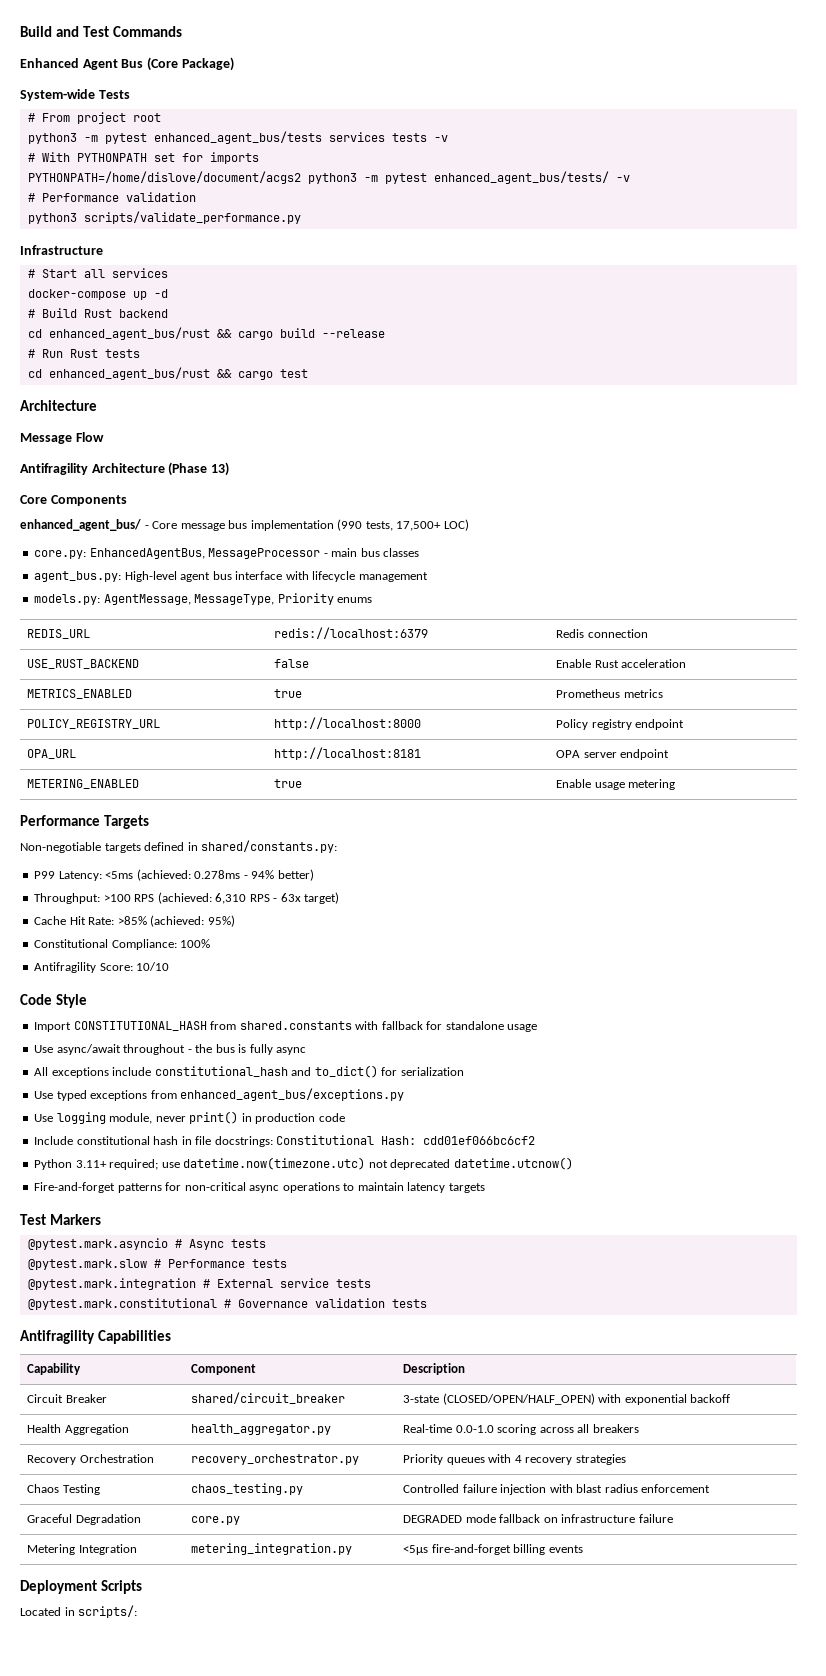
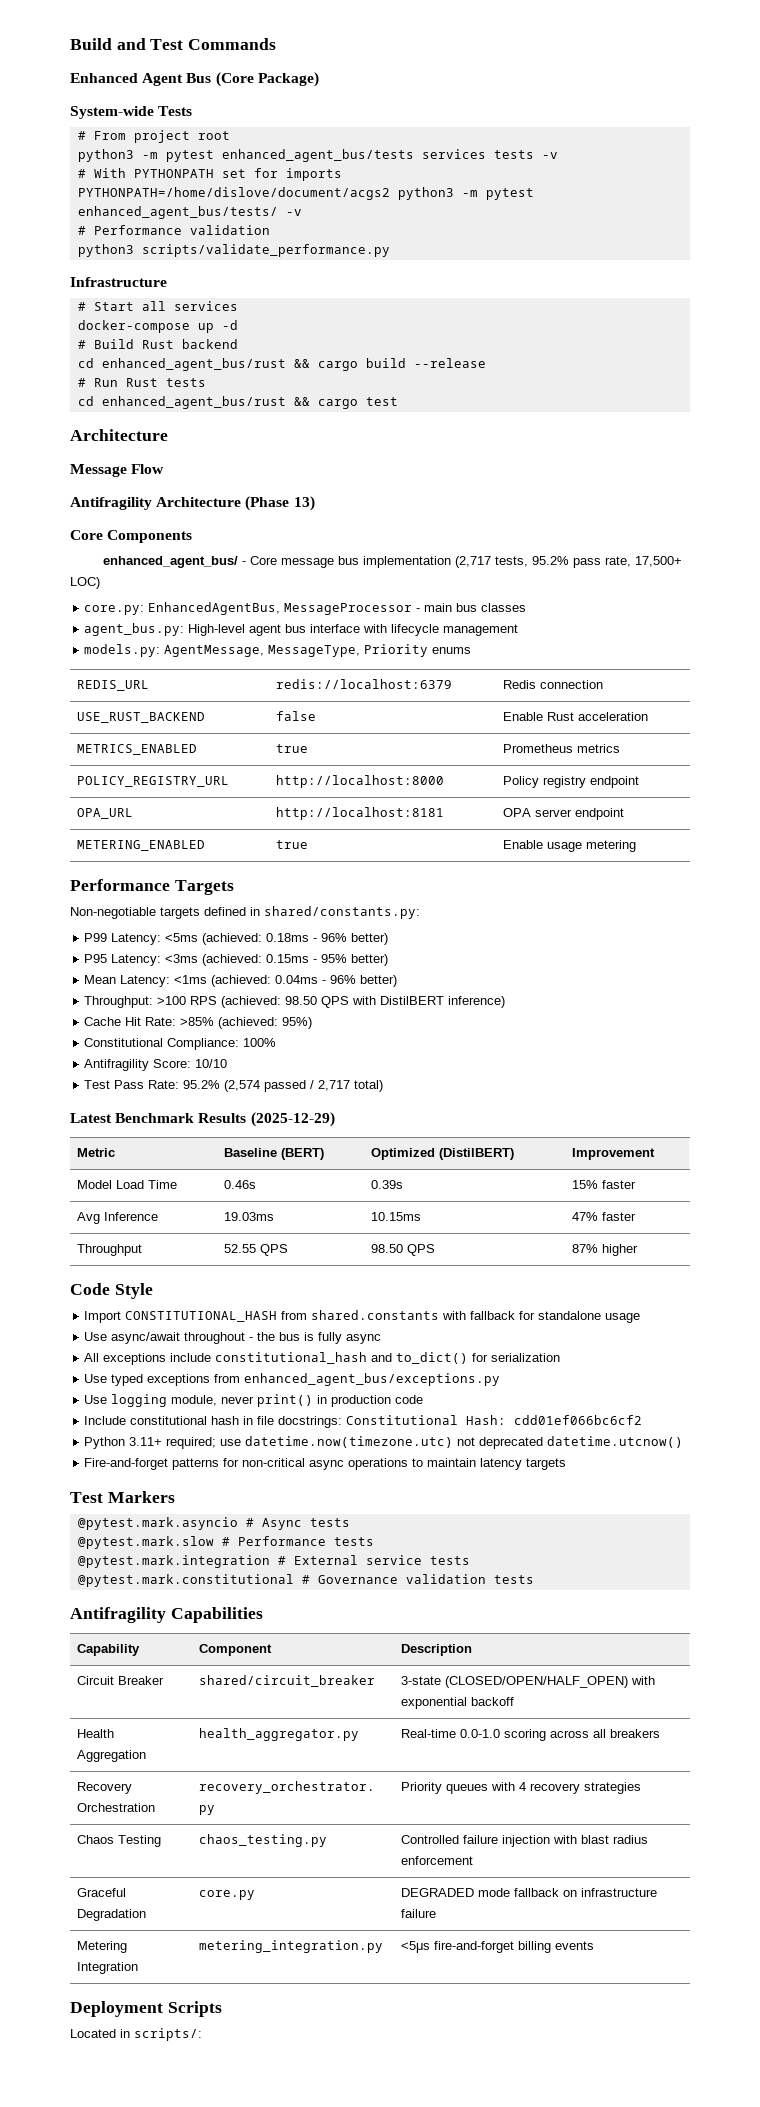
[337,519,393,531] (990 tests, -> [455,556,632,568] (2,717 tests, 95.2% pass rate,
[194,870,275,879] 0.278ms - 94% -> [266,933,389,945] [84,954,389,966] [84,975,357,987] 0.18ms - 96% better) // P95 Latency: <3ms (achieved: 0.15ms - 95% better) // Mean Latency: <1ms (achieved: 0.04ms - 96%
[215,892,340,904] 6,310 RPS - 63x target) -> [285,996,506,1008] 98.50 QPS with DistilBERT inference)
(170, 966) none -> [84,1080,384,1092] [70,1112,335,1127] [76,1148,115,1157] [223,1148,324,1160] [370,1148,514,1160] [571,1148,655,1160] [76,1180,177,1189] [223,1180,256,1189] [370,1180,403,1189] [571,1180,636,1189] [76,1212,158,1224] [223,1212,274,1221] [370,1212,421,1221] [571,1212,636,1221] [76,1244,142,1256] [223,1244,288,1256] [370,1244,435,1256] [571,1244,638,1256] // Test Pass Rate: 95.2% (2,574 passed / 2,717 total) // Latest Benchmark Results (2025-12-29) // Metric | Baseline (BERT) | Optimized (DistilBERT) | Improvement // Model Load Time | 0.46s | 0.39s | 15% faster // Avg Inference | 19.03ms | 10.15ms | 47% faster // Throughput | 52.55 QPS | 98.50 QPS | 87% higher

